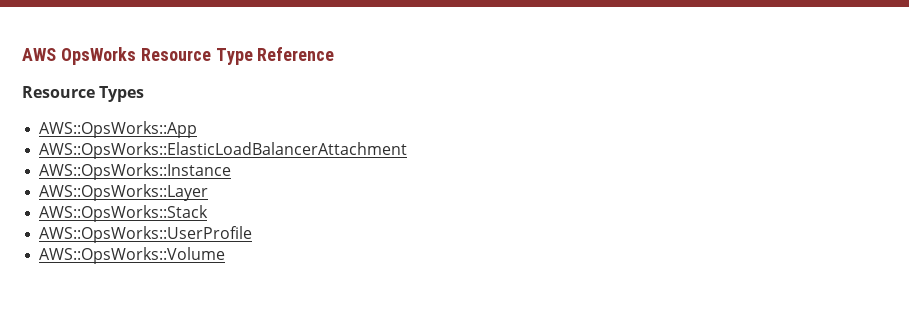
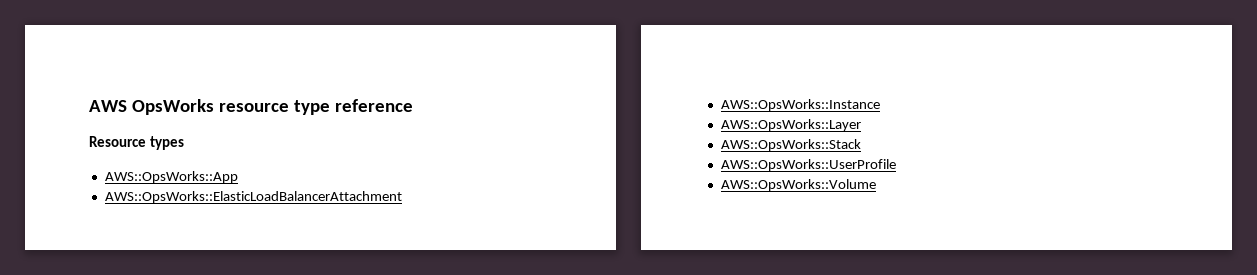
[140,47,335,65] [22,86,145,102] Resource Type Reference // Resource Types -> [218,99,413,115] [89,136,184,150] resource type reference // Resource types

